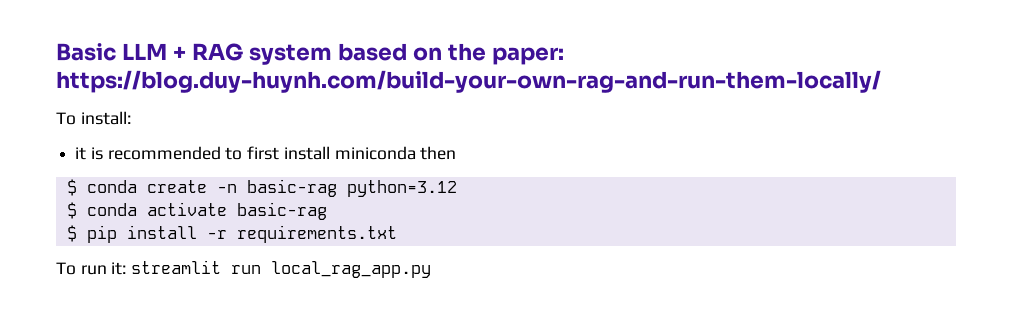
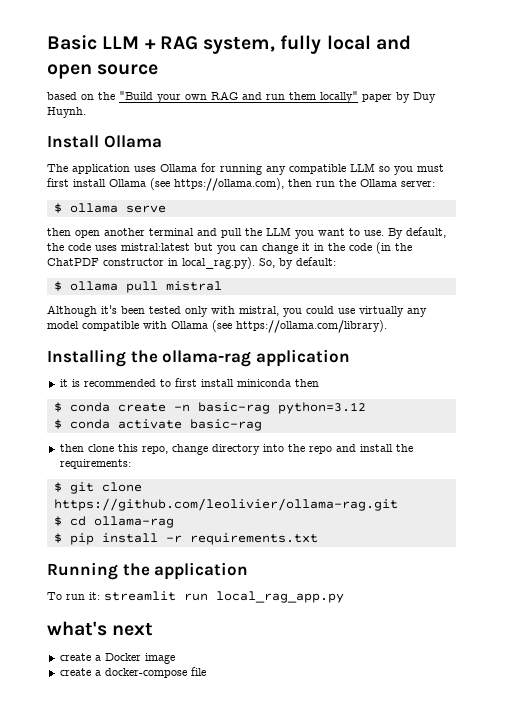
[248,43,564,65] [56,70,881,93] [56,111,131,125] system based on the paper: https://blog.duy-huynh.com/build-your-own-rag-and-run-them-locally/ // To install: -> [203,35,411,54] [47,64,159,79] [47,91,436,103] [47,107,86,118] [47,135,162,148] [47,163,444,175] [47,178,435,191] [53,203,166,213] [47,227,446,239] [47,242,412,254] [47,257,336,269] [53,281,222,293] [47,305,427,317] [47,320,387,333] [47,349,350,367] system, fully local and open source // based on the "Build your own RAG and run them locally" paper by Duy Huynh. // Install Ollama // The application uses Ollama for running any compatible LLM so you must first install Ollama (see https://ollama.com), then run the Ollama server: // $ ollama serve // then open another terminal and pull the LLM you want to use. By default, the code uses mistral:latest but you can change it in the code (in the ChatPDF constructor in local_rag.py). So, by default: // $ ollama pull mistral // Although it's been tested only with mistral, you could use virtually any model compatible with Ollama (see https://ollama.com/library). // Installing the ollama-rag application
(327, 211) none -> [59,444,413,455] [59,459,131,469] [53,482,142,494] [53,498,398,511] [53,516,174,528] // then clone this repo, change directory into the repo and install the requirements: // $ git clone https://github.com/leolivier/ollama-rag.git // $ cd ollama-rag
(397, 234) none -> [47,562,249,580] // Running the application
(432, 269) none -> [47,621,154,636] [59,653,175,664] [59,667,206,678] // what's next // create a Docker image // create a docker-compose file

